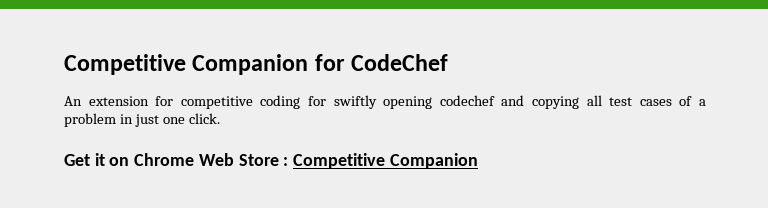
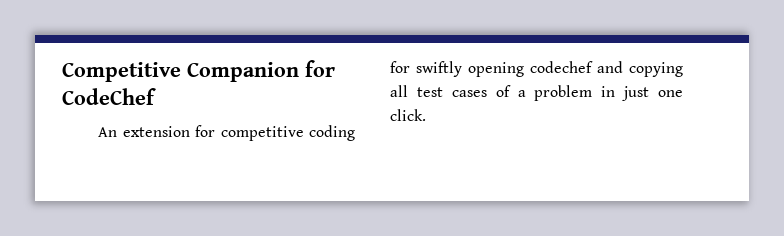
[64,153,478,169] // Get it on Chrome Web Store : Competitive Companion -> (426, 115) none

